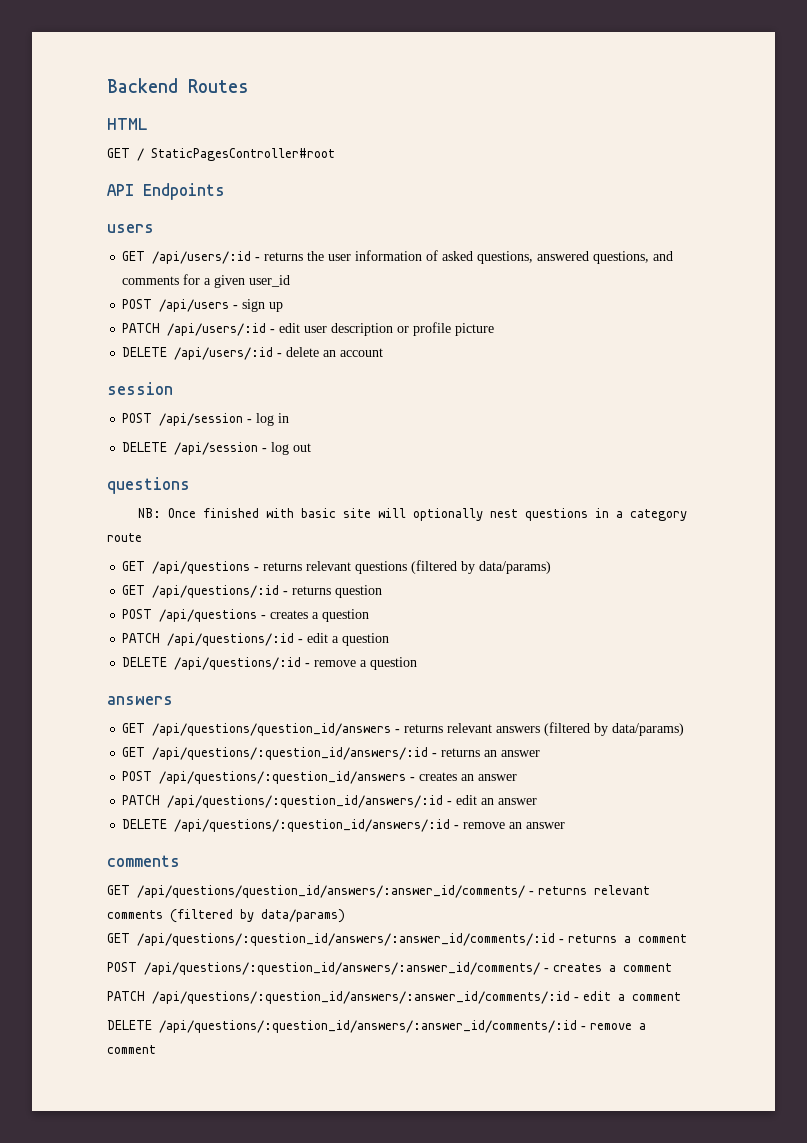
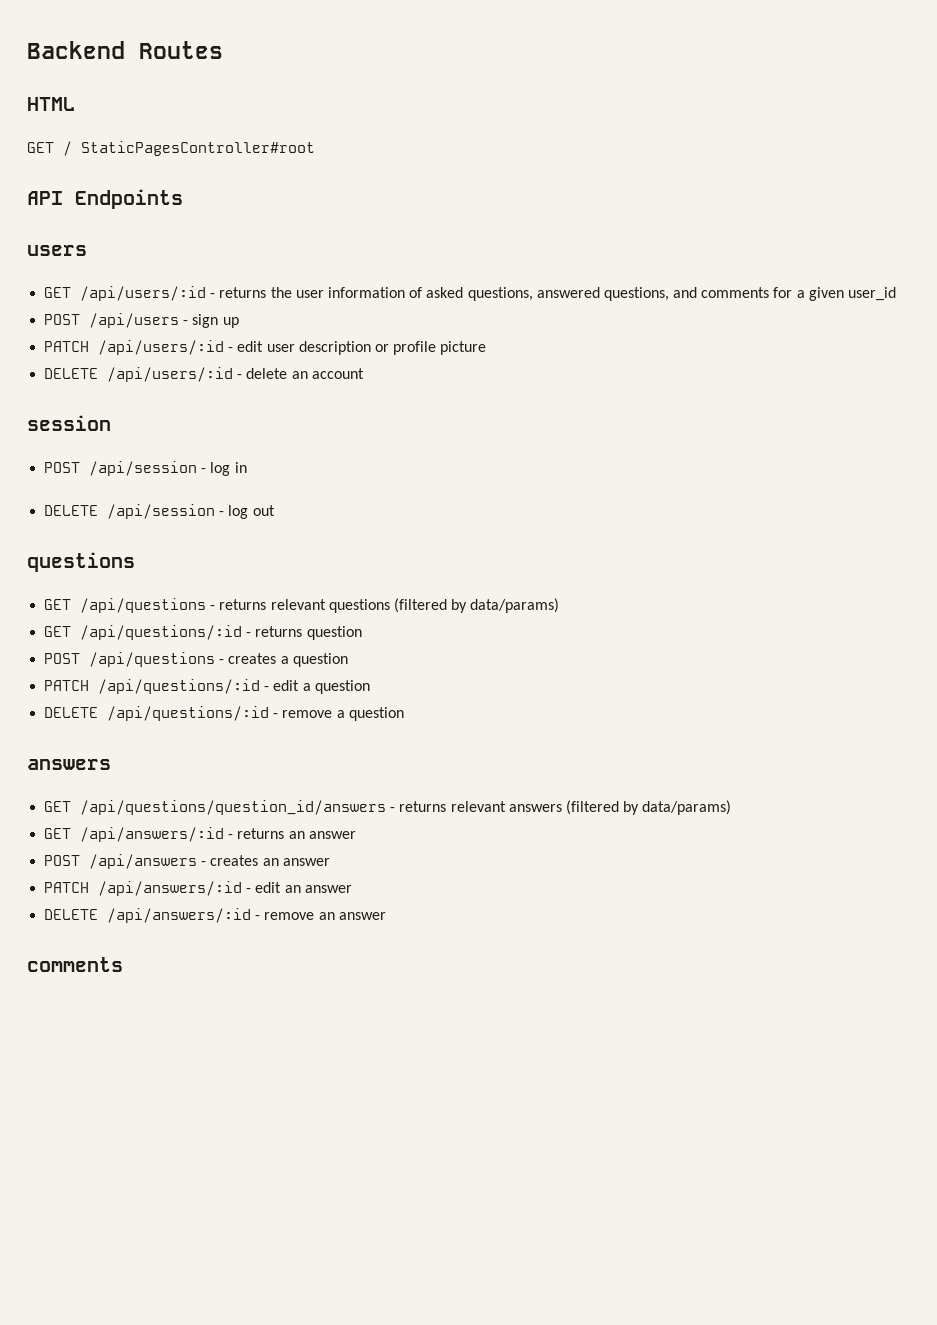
[138,508,688,521] [107,533,142,542] // NB: Once finished with basic site will optionally nest questions in a category route -> (135, 562) none
[152,747,429,760] /api/questions/:question_id/answers/:id -> [80,827,225,842] /api/answers/:id
[159,771,407,784] /api/questions/:question_id/answers -> [89,854,198,869] /api/answers
[167,795,444,808] /api/questions/:question_id/answers/:id -> [98,881,243,896] /api/answers/:id
[174,819,451,832] /api/questions/:question_id/answers/:id -> [107,908,252,923] /api/answers/:id
[107,885,650,898] [107,909,345,923] [107,933,687,946] [107,962,672,975] [107,991,681,1004] [107,1020,646,1033] [107,1045,156,1054] // GET /api/questions/question_id/answers/:answer_id/comments/ - returns relevant comments (filtered by data/params) // GET /api/questions/:question_id/answers/:answer_id/comments/:id - returns a comment // POST /api/questions/:question_id/answers/:answer_id/comments/ - creates a comment // PATCH /api/questions/:question_id/answers/:answer_id/comments/:id - edit a comment // DELETE /api/questions/:question_id/answers/:answer_id/comments/:id - remove a comment -> (123, 964) none

